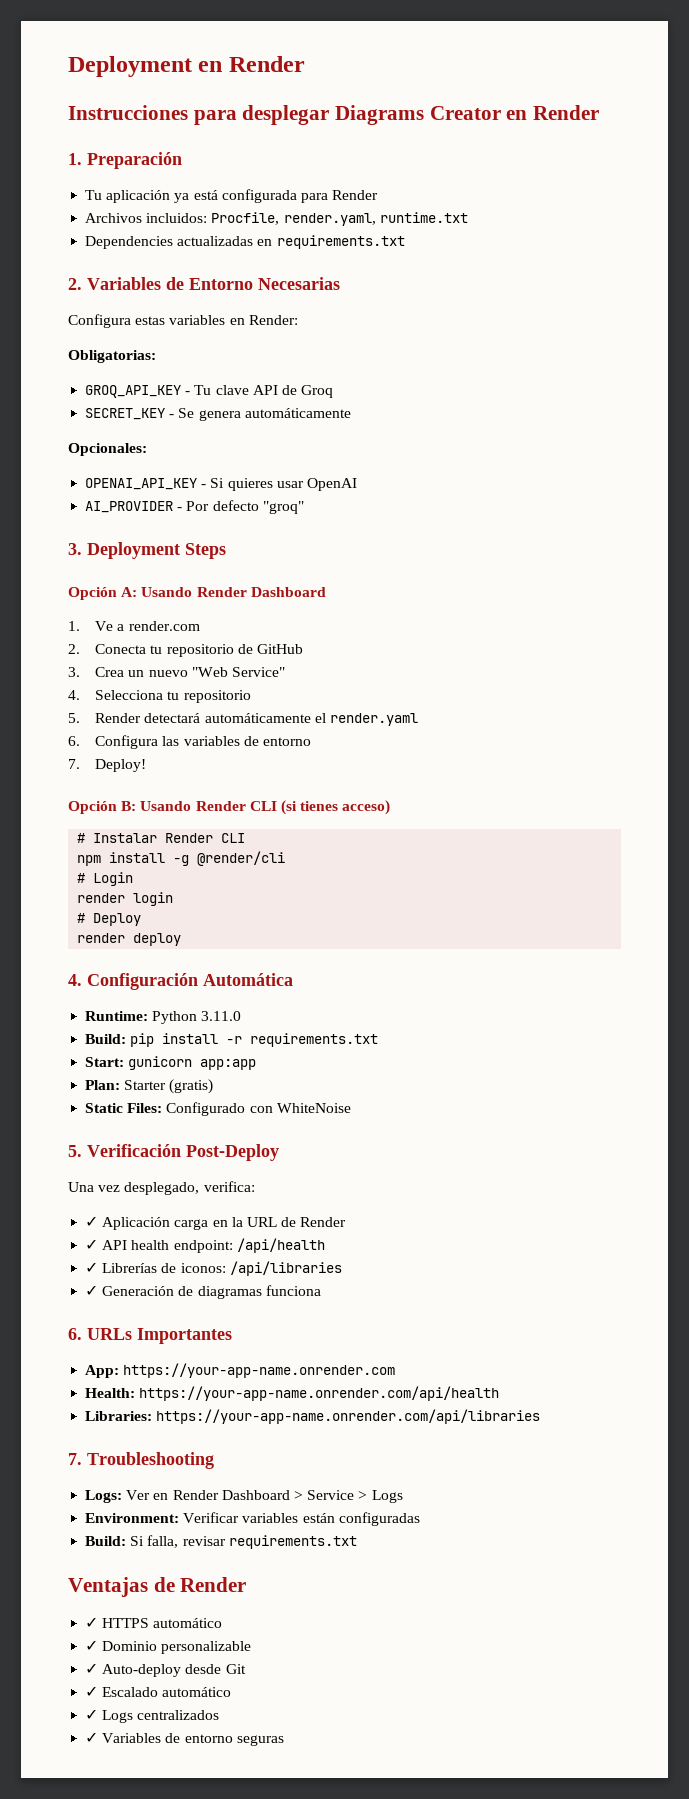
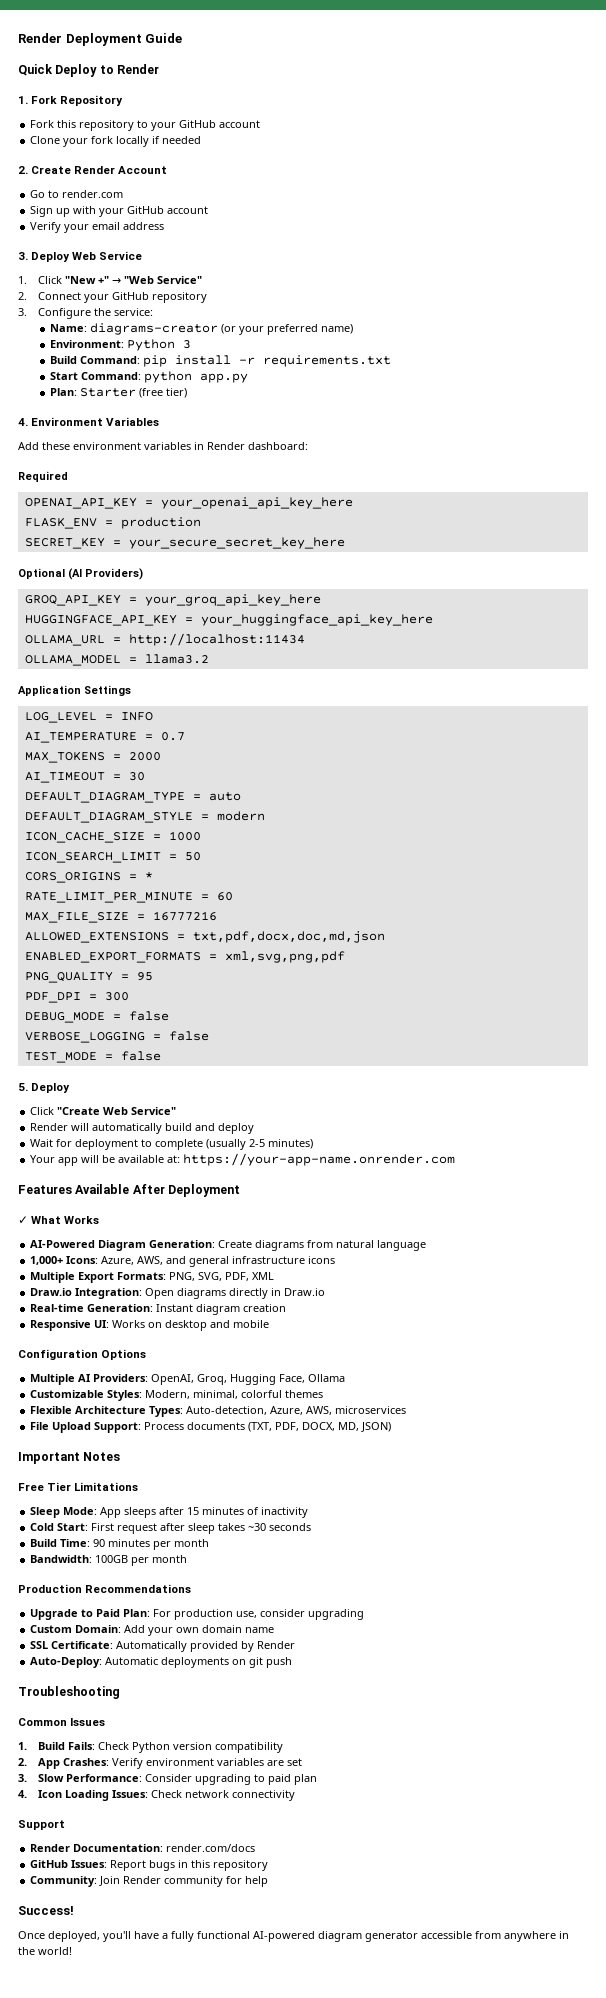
[68,56,305,77] [68,105,600,125] [68,152,182,169] [85,189,379,203] [85,212,468,226] [85,235,405,249] [68,277,340,290] [68,314,298,328] [68,350,156,363] [85,385,334,398] [85,408,351,421] [68,443,147,456] [85,478,357,491] [85,500,304,514] [68,542,226,559] [68,587,326,600] [68,621,200,631] [68,644,303,657] [68,667,285,677] [68,690,251,703] [68,713,418,726] [68,735,311,749] [68,759,147,772] [68,800,391,815] [77,833,246,843] [77,851,286,866] [77,872,134,886] [77,892,174,906] [77,913,142,926] [77,933,182,946] [68,973,293,990] [85,1011,242,1024] [85,1033,379,1047] [85,1056,257,1070] [85,1079,214,1094] [85,1102,351,1116] [68,1144,279,1161] [68,1181,255,1195] [85,1216,347,1230] [85,1238,325,1253] [85,1261,342,1276] [85,1285,321,1299] [68,1328,232,1344] [85,1363,396,1378] [85,1386,500,1401] [85,1409,541,1424] [68,1452,214,1469] [85,1490,403,1503] [85,1512,420,1526] [85,1535,357,1549] [68,1577,247,1597] [85,1617,223,1628] [85,1640,252,1654] [85,1663,246,1677] [85,1686,232,1697] [85,1709,220,1723] [85,1732,284,1746] Deployment en Render // Instrucciones para desplegar Diagrams Creator en Render // 1. Preparación // Tu aplicación ya está configurada para Render // Archivos incluidos: Procfile, render.yaml, runtime.txt // Dependencies actualizadas en requirements.txt // 2. Variables de Entorno Necesarias // Configura estas variables en Render: // Obligatorias: // GROQ_API_KEY - Tu clave API de Groq // SECRET_KEY - Se genera automáticamente // Opcionales: // OPENAI_API_KEY - Si quieres usar OpenAI // AI_PROVIDER - Por defecto "groq" // 3. Deployment Steps // Opción A: Usando Render Dashboard // 1. Ve a render.com // 2. Conecta tu repositorio de GitHub // 3. Crea un nuevo "Web Service" // 4. Selecciona tu repositorio // 5. Render detectará automáticamente el render.yaml // 6. Configura las variables de entorno // 7. Deploy! // Opción B: Usando Render CLI (si tienes acceso) // # Instalar Render CLI // npm install -g @render/cli // # Login // render login // # Deploy // render deploy // 4. Configuración Automática // Runtime: Python 3.11.0 // Build: pip install -r requirements.txt // Start: gunicorn app:app // Plan: Starter (gratis) // Static Files: Configurado con WhiteNoise // 5. Verificación Post-Deploy // Una vez desplegado, verifica: // ✓ Aplicación carga en la URL de Render // ✓ API health endpoint: /api/health // ✓ Librerías de iconos: /api/libraries // ✓ Generación de diagramas funciona // 6. URLs Importantes // App: https://your-app-name.onrender.com // Health: https://your-app-name.onrender.com/api/health // Libraries: https://your-app-name.onrender.com/api/libraries // 7. Troubleshooting // Logs: Ver en Render Dashboard > Service > Logs // Environment: Verificar variables están configuradas // Build: Si falla, revisar requirements.txt // Ventajas de Render // ✓ HTTPS automático // ✓ Dominio personalizable // ✓ Auto-deploy desde Git // ✓ Escalado automático // ✓ Logs centralizados // ✓ Variables de entorno seguras -> [18,33,183,46] [18,64,160,77] [18,95,124,106] [30,120,261,131] [30,136,202,147] [18,166,168,174] [30,190,124,198] [30,206,209,217] [30,222,165,233] [18,251,143,262] [18,276,202,284] [18,292,207,303] [18,308,153,319] [49,323,353,335] [49,339,191,351] [49,355,391,367] [49,371,248,383] [49,388,187,398] [18,417,160,426] [18,442,308,450] [18,471,68,482] [24,497,353,509] [24,517,201,529] [24,537,345,549] [18,568,143,580] [24,594,321,606] [24,614,433,626] [24,633,305,646] [24,654,209,666] [18,685,131,696] [24,712,153,723] [24,732,185,743] [24,751,161,763] [24,772,145,783] [24,792,241,803] [24,811,265,823] [24,831,201,843] [24,852,201,863] [24,872,153,883] [24,892,233,903] [24,911,217,923] [24,931,385,943] [24,951,345,963] [24,972,153,983] [24,992,129,1003] [24,1011,169,1023] [24,1031,209,1043] [24,1051,161,1063] [18,1083,71,1093] [30,1107,177,1115] [30,1123,255,1134] [30,1139,314,1150] [30,1153,456,1166] [18,1184,241,1197] [18,1216,100,1224] [30,1240,427,1251] [30,1256,336,1267] [30,1272,275,1283] [30,1288,326,1299] [30,1304,287,1315] [30,1320,270,1331] [18,1349,147,1360] [30,1374,346,1385] [30,1390,324,1401] [30,1406,407,1417] [30,1422,392,1433] [18,1452,121,1464] [18,1482,139,1491] [30,1507,309,1518] [30,1523,312,1534] [30,1539,210,1550] [30,1555,188,1566] [18,1584,192,1593] [30,1609,365,1620] [30,1625,275,1636] [30,1641,296,1652] [30,1657,293,1668] [18,1686,120,1699] [18,1718,106,1726] [18,1742,283,1753] [18,1758,302,1769] [18,1774,317,1785] [18,1790,295,1801] [18,1820,65,1830] [30,1844,256,1852] [30,1860,269,1871] [30,1876,269,1887] [18,1906,74,1915] [18,1931,569,1942] [18,1947,72,1955] Render Deployment Guide // Quick Deploy to Render // 1. Fork Repository // Fork this repository to your GitHub account // Clone your fork locally if needed // 2. Create Render Account // Go to render.com // Sign up with your GitHub account // Verify your email address // 3. Deploy Web Service // 1. Click "New +" → "Web Service" // 2. Connect your GitHub repository // 3. Configure the service: // Name: diagrams-creator (or your preferred name) // Environment: Python 3 // Build Command: pip install -r requirements.txt // Start Command: python app.py // Plan: Starter (free tier) // 4. Environment Variables // Add these environment variables in Render dashboard: // Required // OPENAI_API_KEY = your_openai_api_key_here // FLASK_ENV = production // SECRET_KEY = your_secure_secret_key_here // Optional (AI Providers) // GROQ_API_KEY = your_groq_api_key_here // HUGGINGFACE_API_KEY = your_huggingface_api_key_here // OLLAMA_URL = http://localhost:11434 // OLLAMA_MODEL = llama3.2 // Application Settings // LOG_LEVEL = INFO // AI_TEMPERATURE = 0.7 // MAX_TOKENS = 2000 // AI_TIMEOUT = 30 // DEFAULT_DIAGRAM_TYPE = auto // DEFAULT_DIAGRAM_STYLE = modern // ICON_CACHE_SIZE = 1000 // ICON_SEARCH_LIMIT = 50 // CORS_ORIGINS = * // RATE_LIMIT_PER_MINUTE = 60 // MAX_FILE_SIZE = 16777216 // ALLOWED_EXTENSIONS = txt,pdf,docx,doc,md,json // ENABLED_EXPORT_FORMATS = xml,svg,png,pdf // PNG_QUALITY = 95 // PDF_DPI = 300 // DEBUG_MODE = false // VERBOSE_LOGGING = false // TEST_MODE = false // 5. Deploy // Click "Create Web Service" // Render will automatically build and deploy // Wait for deployment to complete (usually 2-5 minutes) // Your app will be available at: https://your-app-name.onrender.com // Features Available After Deployment // ✓ What Works // AI-Powered Diagram Generation: Create diagrams from natural language // 1,000+ Icons: Azure, AWS, and general infrastructure icons // Multiple Export Formats: PNG, SVG, PDF, XML // Draw.io Integration: Open diagrams directly in Draw.io // Real-time Generation: Instant diagram creation // Responsive UI: Works on desktop and mobile // Configuration Options // Multiple AI Providers: OpenAI, Groq, Hugging Face, Ollama // Customizable Styles: Modern, minimal, colorful themes // Flexible Architecture Types: Auto-detection, Azure, AWS, microservices // File Upload Support: Process documents (TXT, PDF, DOCX, MD, JSON) // Important Notes // Free Tier Limitations // Sleep Mode: App sleeps after 15 minutes of inactivity // Cold Start: First request after sleep takes ~30 seconds // Build Time: 90 minutes per month // Bandwidth: 100GB per month // Production Recommendations // Upgrade to Paid Plan: For production use, consider upgrading // Custom Domain: Add your own domain name // SSL Certificate: Automatically provided by Render // Auto-Deploy: Automatic deployments on git push // Troubleshooting // Common Issues // 1. Build Fails: Check Python version compatibility // 2. App Crashes: Verify environment variables are set // 3. Slow Performance: Consider upgrading to paid plan // 4. Icon Loading Issues: Check network connectivity // Support // Render Documentation: render.com/docs // GitHub Issues: Report bugs in this repository // Community: Join Render community for help // Success! // Once deployed, you'll have a fully functional AI-powered diagram generator accessible from anywhere in the world!

